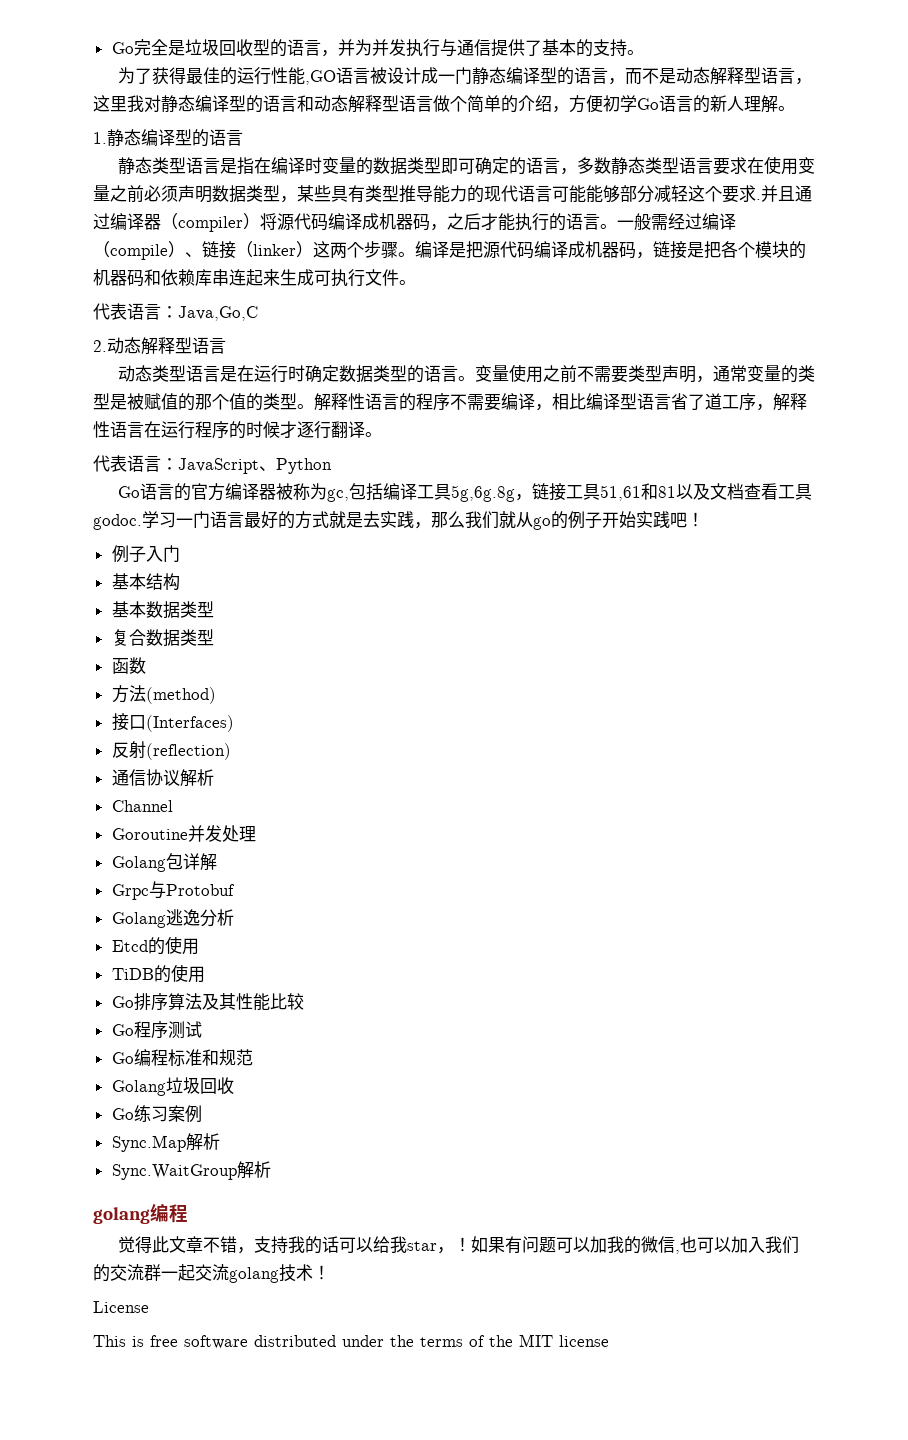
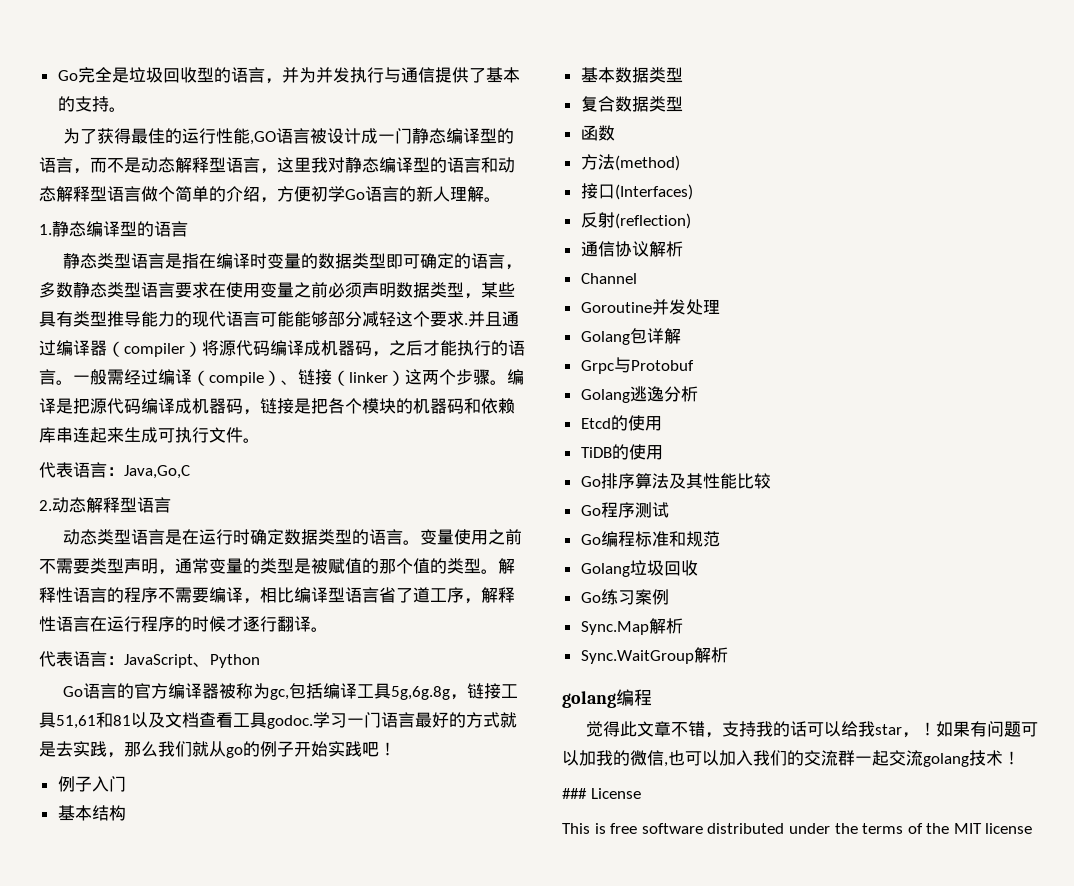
(330, 1272) none -> [562,788,587,799] ###

